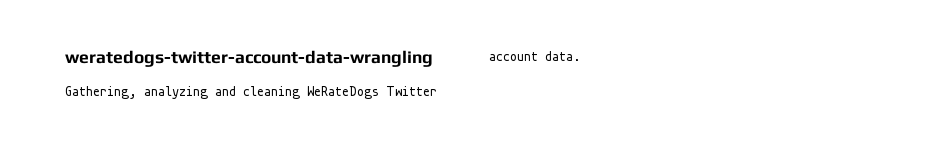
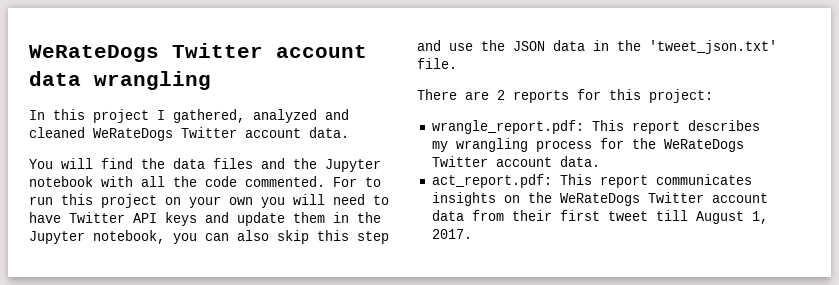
[65,50,433,67] [65,86,437,99] [489,51,581,61] weratedogs-twitter-account-data-wrangling // Gathering, analyzing and cleaning WeRateDogs Twitter account data. -> [29,43,367,62] [29,71,211,90] [29,109,349,123] [29,127,349,141] [29,158,381,172] [29,176,381,187] [29,194,389,208] [29,212,381,226] [29,230,389,244] [417,40,777,54] [417,58,457,69] [417,89,713,103] [431,120,760,134] [431,138,744,152] [431,156,600,167] [431,174,752,188] [431,192,768,206] [431,210,768,224] [431,229,472,239] WeRateDogs Twitter account data wrangling // In this project I gathered, analyzed and cleaned WeRateDogs Twitter account data. // You will find the data files and the Jupyter notebook with all the code commented. For to run this project on your own you will need to have Twitter API keys and update them in the Jupyter notebook, you can also skip this step and use the JSON data in the 'tweet_json.txt' file. // There are 2 reports for this project: // wrangle_report.pdf: This report describes my wrangling process for the WeRateDogs Twitter account data. // act_report.pdf: This report communicates insights on the WeRateDogs Twitter account data from their first tweet till August 1, 2017.

